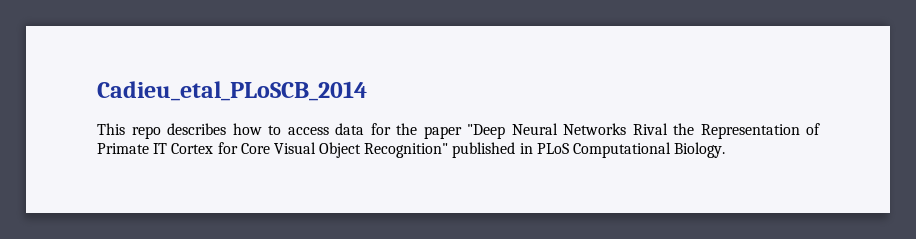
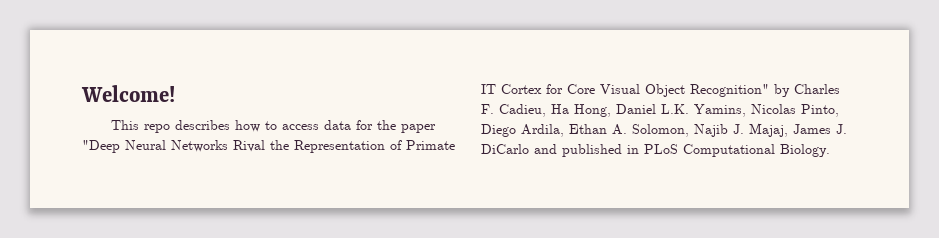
[97,81,367,101] Cadieu_etal_PLoSCB_2014 -> [81,85,175,102] Welcome!
(449, 150) none -> [774,84,840,97] [481,104,839,117] [481,123,847,137] [481,144,557,154] by Charles F. Cadieu, Ha Hong, Daniel L.K. Yamins, Nicolas Pinto, Diego Ardila, Ethan A. Solomon, Najib J. Majaj, James J. DiCarlo and

